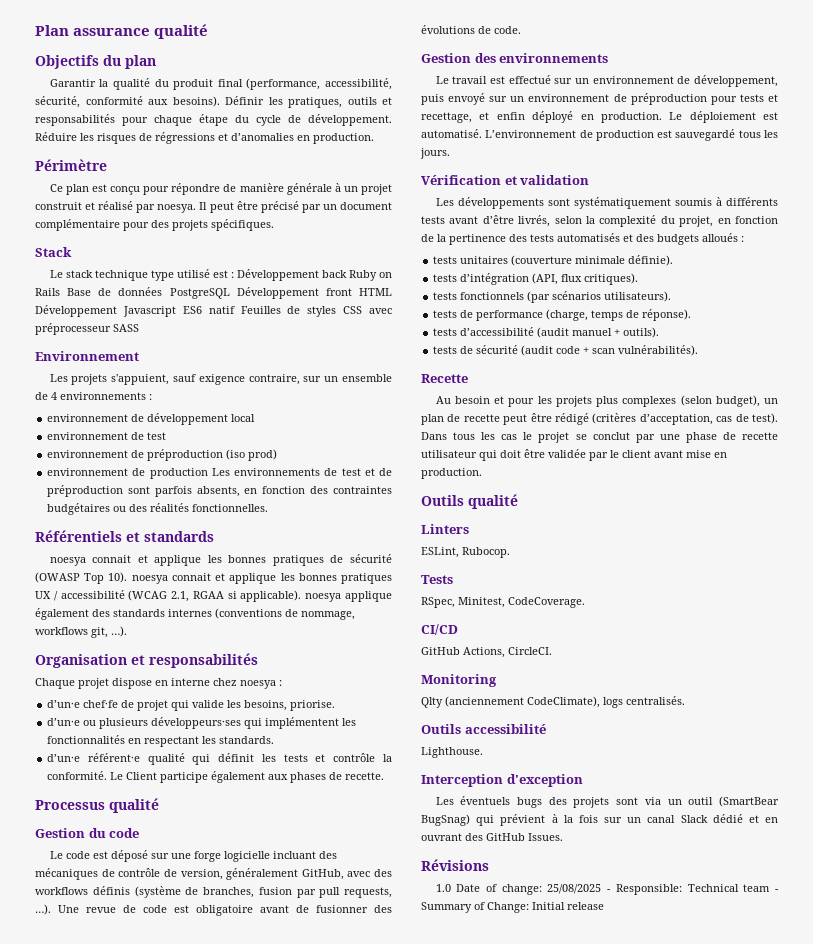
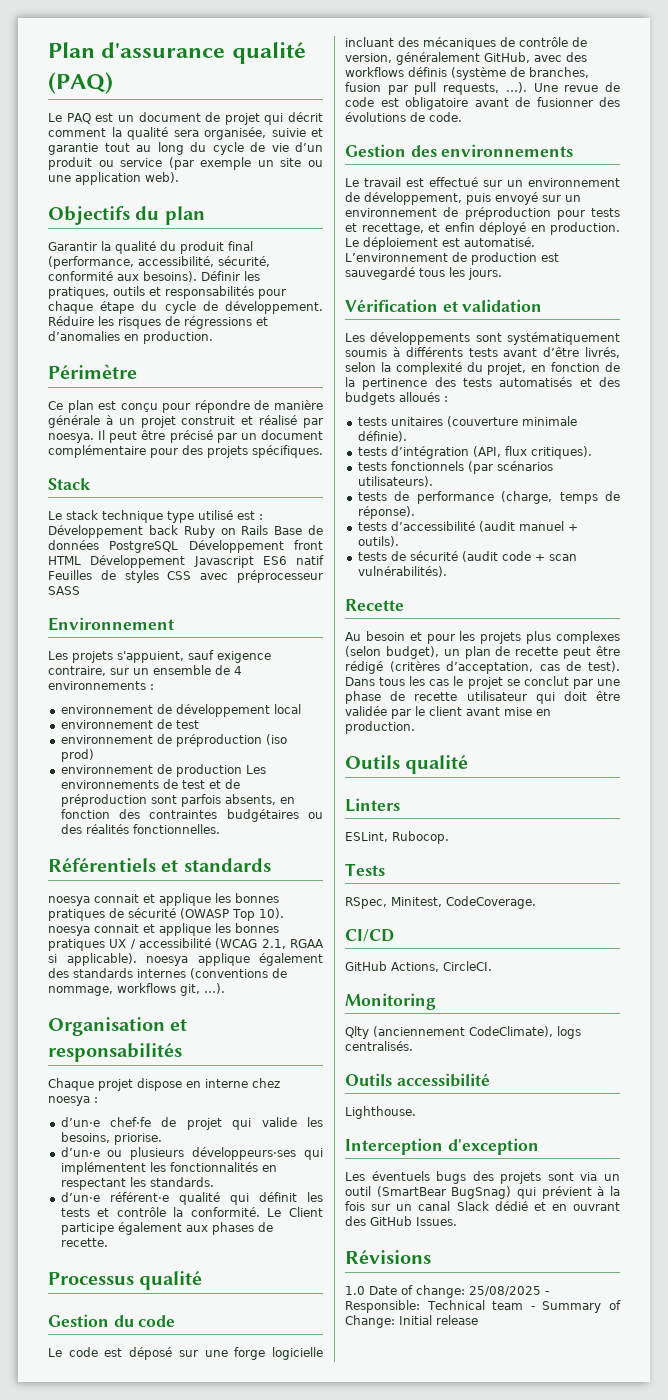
[73,24,209,39] assurance qualité -> [101,42,306,64] [48,72,113,94] [48,112,323,125] [48,127,323,140] [48,142,323,155] [48,157,324,170] [48,172,179,185] d'assurance qualité (PAQ) // Le PAQ est un document de projet qui décrit comment la qualité sera organisée, suivie et garantie tout au long du cycle de vie d’un produit ou service (par exemple un site ou une application web).

